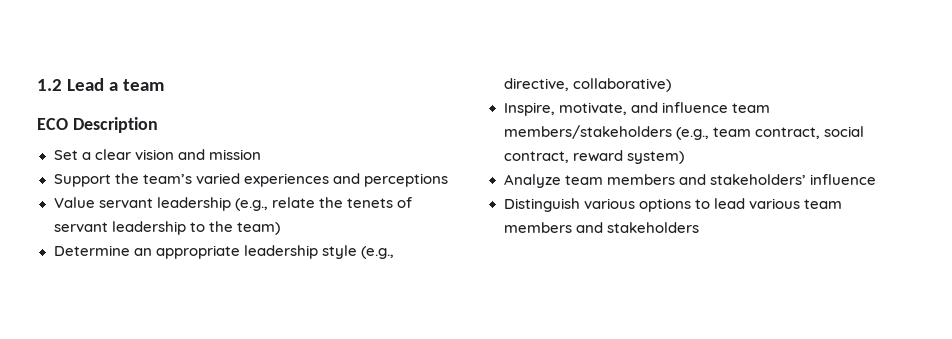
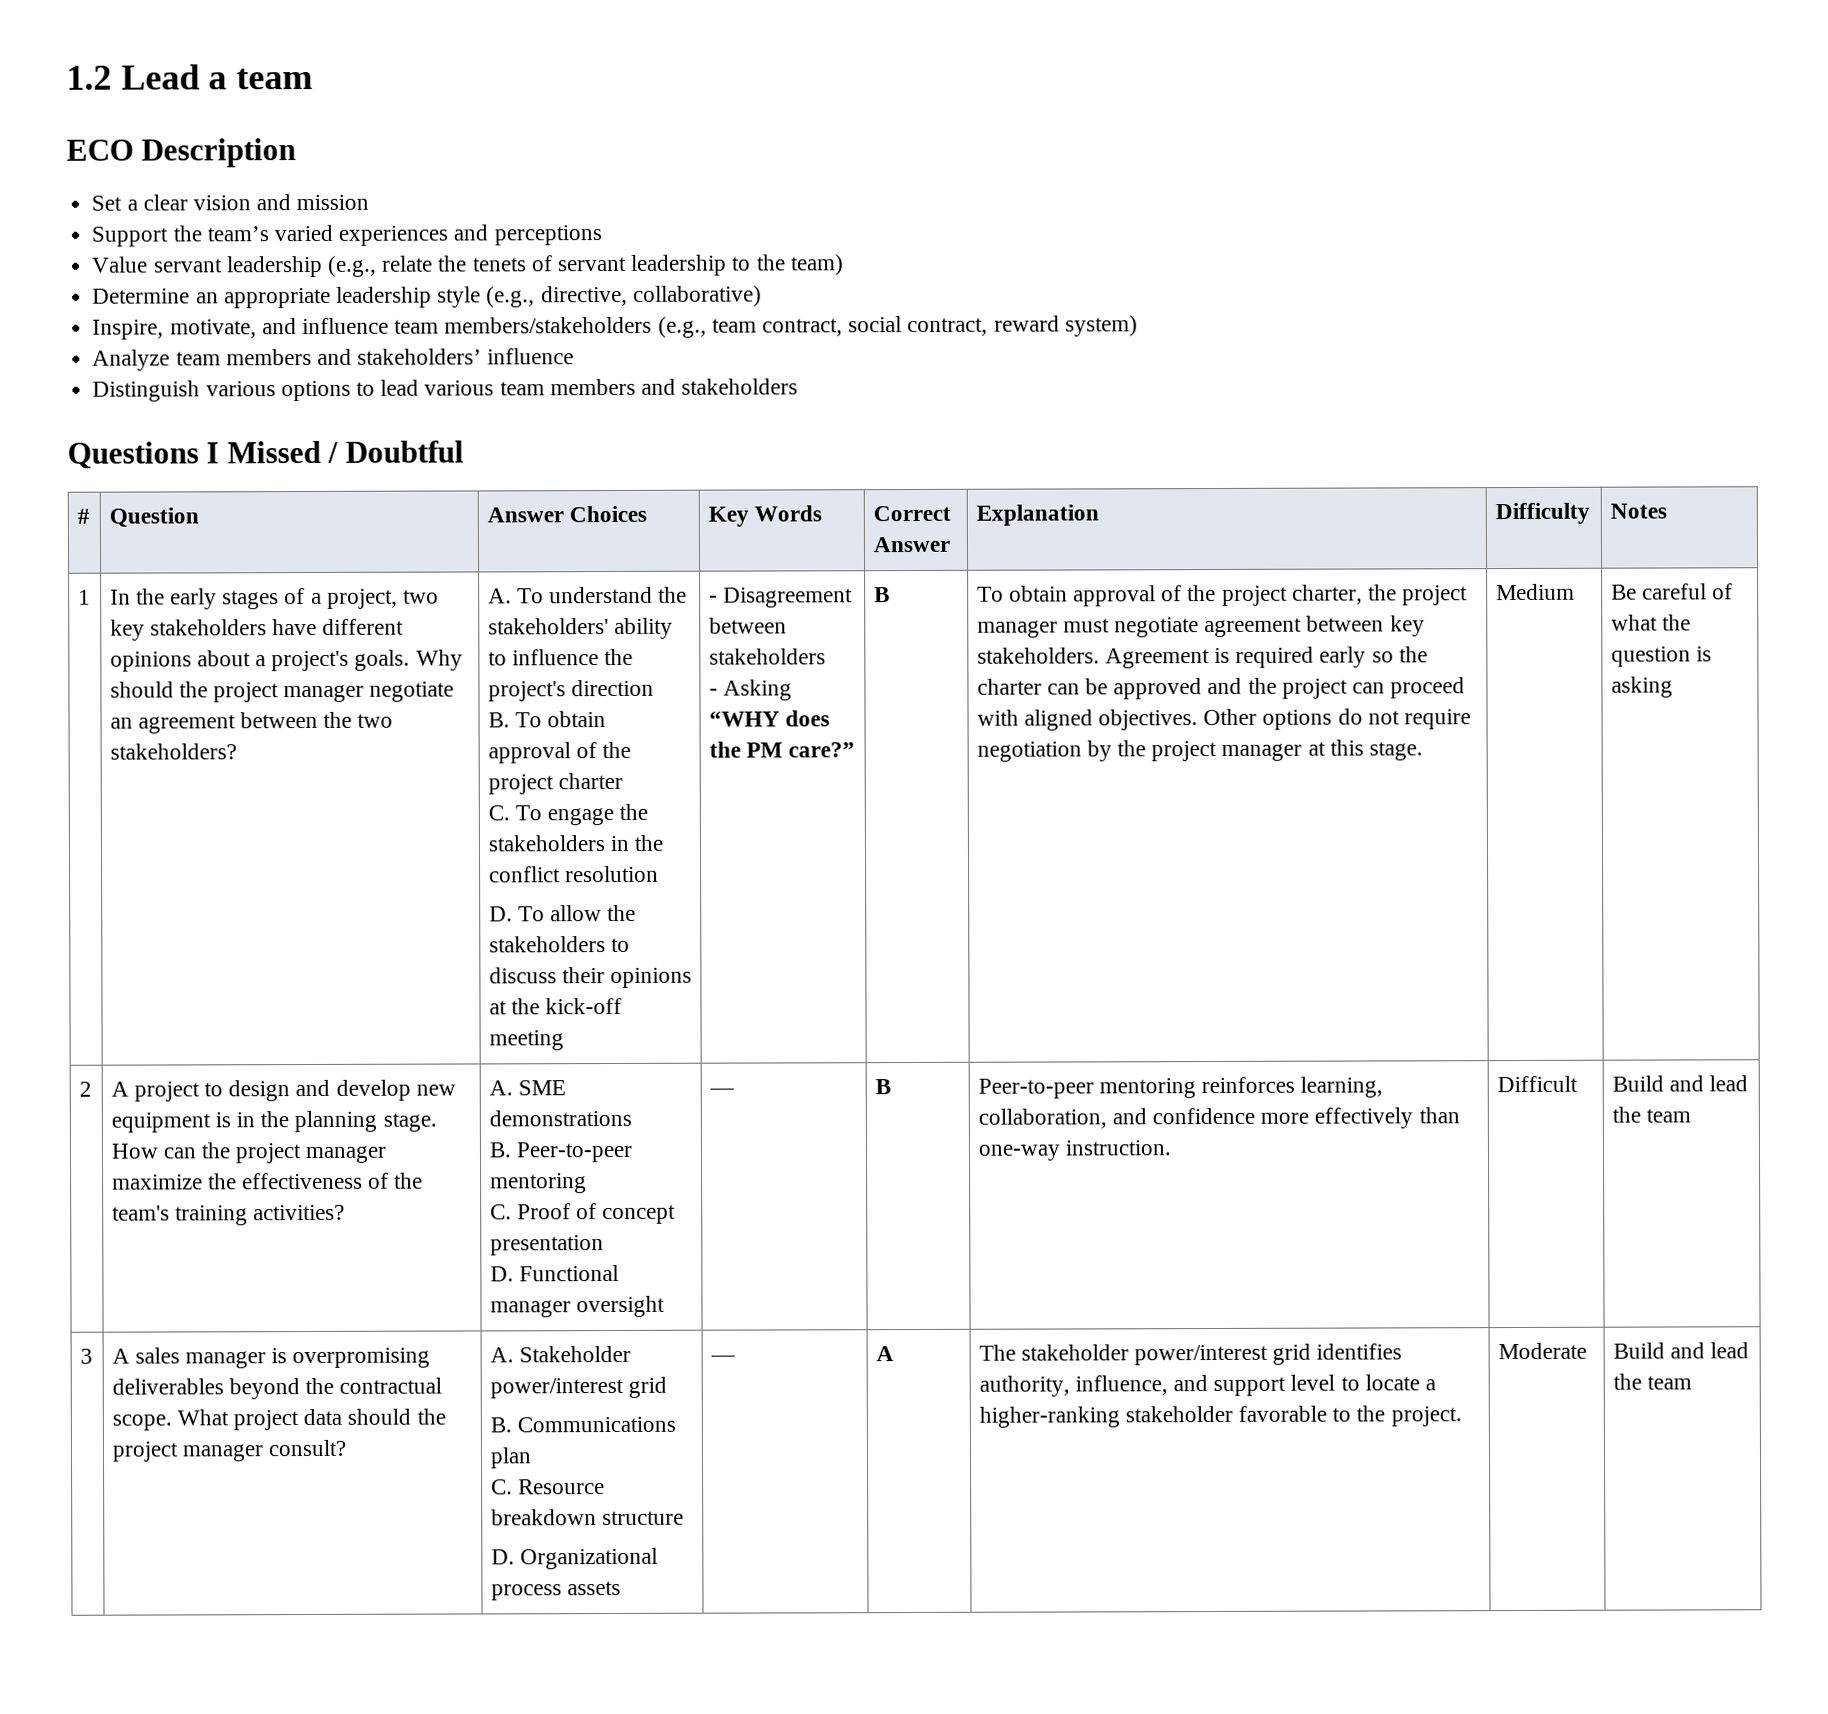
(699, 227) none -> [67,440,465,469] [76,508,90,524] [108,507,199,528] [486,505,647,523] [707,505,822,527] [872,505,951,522] [872,536,950,553] [975,504,1099,526] [1494,502,1590,525] [1609,503,1667,519] [77,589,91,605] [109,588,440,610] [109,618,405,641] [109,649,463,672] [109,681,455,703] [109,711,394,734] [109,743,237,760] [487,586,688,604] [487,617,673,639] [487,648,634,666] [487,679,654,702] [487,711,607,728] [487,741,632,764] [487,772,623,795] [487,803,649,826] [487,834,664,852] [488,865,659,883] [488,904,637,922] [488,936,630,953] [488,967,693,989] [488,997,623,1015] [488,1030,564,1051] [708,587,853,608] [708,617,787,634] [708,648,826,665] [708,679,792,701] [708,710,830,727] [708,741,856,758] [873,587,890,603] [976,584,1469,607] [976,615,1425,638] [976,646,1428,669] [976,677,1466,700] [976,708,1472,731] [976,739,1424,762] [1495,583,1575,601] [1610,583,1734,600] [1610,614,1691,631] [1610,646,1712,667] [1610,676,1673,698] [78,1081,92,1097] [110,1079,456,1102] [110,1110,437,1133] [110,1142,388,1164] [111,1172,424,1190] [111,1204,346,1226] [488,1080,566,1096] [488,1109,632,1127] [488,1141,633,1163] [489,1173,587,1194] [489,1203,677,1225] [489,1235,604,1256] [489,1264,619,1282] [489,1295,665,1318] [708,1088,735,1095] [874,1079,891,1095] [977,1076,1384,1099] [977,1107,1460,1129] [977,1140,1171,1161] [1496,1075,1578,1093] [1611,1075,1749,1092] [1611,1106,1691,1123] [79,1348,93,1364] [111,1347,431,1369] [111,1377,443,1400] [111,1408,446,1431] [111,1439,347,1462] [489,1345,631,1363] [489,1376,667,1399] [489,1416,676,1433] [489,1447,532,1469] [490,1479,605,1495] [490,1509,684,1526] [490,1547,658,1570] [490,1580,621,1601] [709,1355,736,1362] [875,1346,894,1362] [978,1343,1403,1366] [978,1374,1437,1397] [978,1405,1462,1428] [1497,1342,1587,1360] [1612,1342,1750,1359] [1612,1373,1692,1390] // Questions I Missed / Doubtful // # | Question | Answer Choices | Key Words | Correct Answer | Explanation | Difficulty | Notes // 1 | In the early stages of a project, two key stakeholders have different opinions about a project's goals. Why should the project manager negotiate an agreement between the two stakeholders? | A. To understand the stakeholders' ability to influence the project's direction // B. To obtain approval of the project charter // C. To engage the stakeholders in the conflict resolution // D. To allow the stakeholders to discuss their opinions at the kick-off meeting | - Disagreement between stakeholders // - Asking “WHY does the PM care?” | B | To obtain approval of the project charter, the project manager must negotiate agreement between key stakeholders. Agreement is required early so the charter can be approved and the project can proceed with aligned objectives. Other options do not require negotiation by the project manager at this stage. | Medium | Be careful of what the question is asking // 2 | A project to design and develop new equipment is in the planning stage. How can the project manager maximize the effectiveness of the team's training activities? | A. SME demonstrations // B. Peer-to-peer mentoring // C. Proof of concept presentation // D. Functional manager oversight | — | B | Peer-to-peer mentoring reinforces learning, collaboration, and confidence more effectively than one-way instruction. | Difficult | Build and lead the team // 3 | A sales manager is overpromising deliverables beyond the contractual scope. What project data should the project manager consult? | A. Stakeholder power/interest grid // B. Communications plan // C. Resource breakdown structure // D. Organizational process assets | — | A | The stakeholder power/interest grid identifies authority, influence, and support level to locate a higher-ranking stakeholder favorable to the project. | Moderate | Build and lead the team

